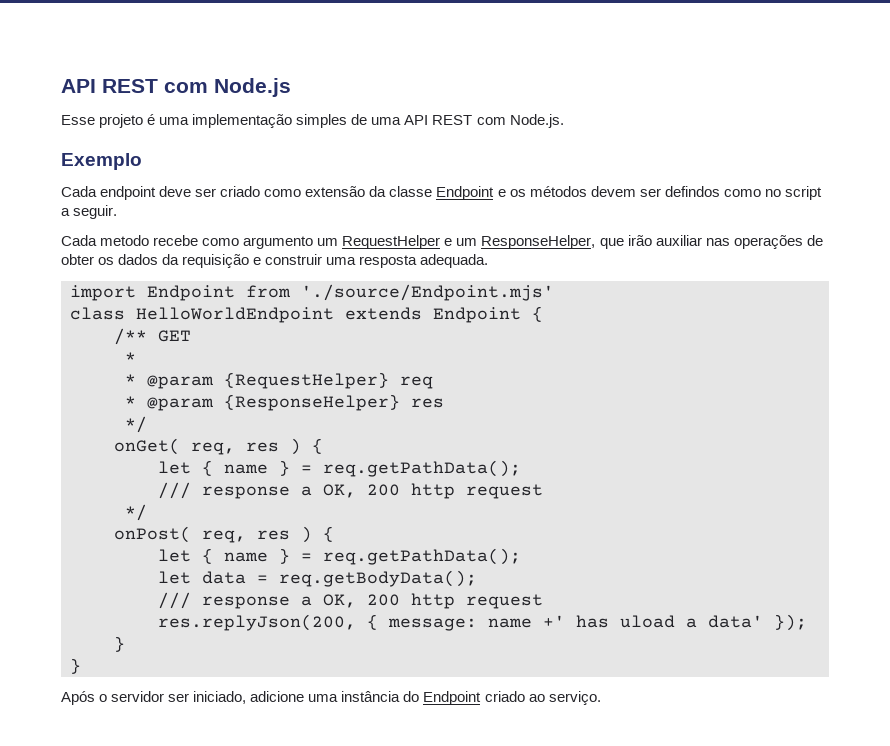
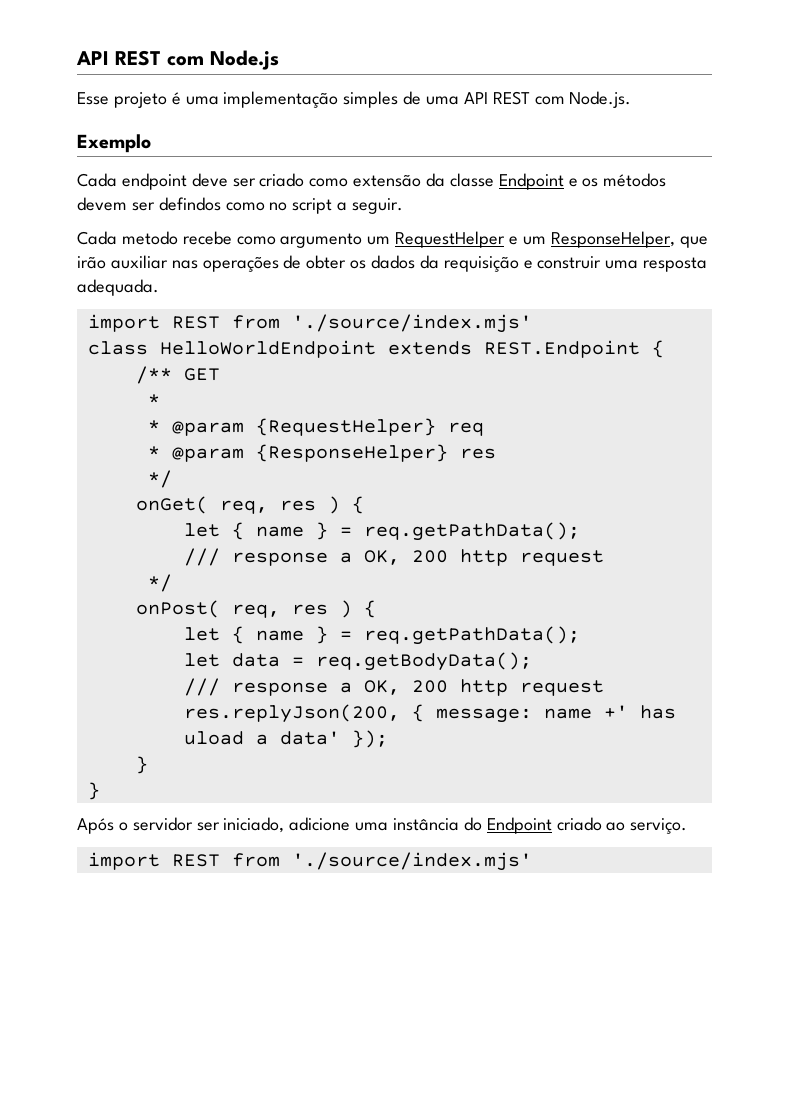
[147,284,554,301] Endpoint from './source/Endpoint.mjs' -> [171,314,532,333] REST from './source/index.mjs'
[433,307,521,323] Endpoint -> [483,340,640,358] REST.Endpoint
(601, 698) none -> [87,852,532,871] // import REST from './source/index.mjs'

